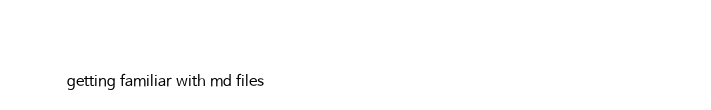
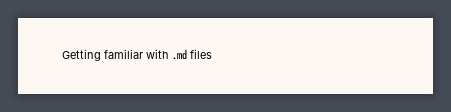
[67,75,116,90] getting -> [62,49,101,61] Getting
[209,74,232,87] md -> [172,49,187,60] .md

